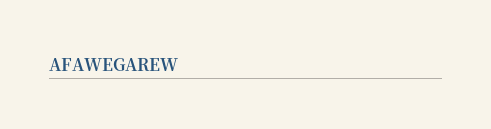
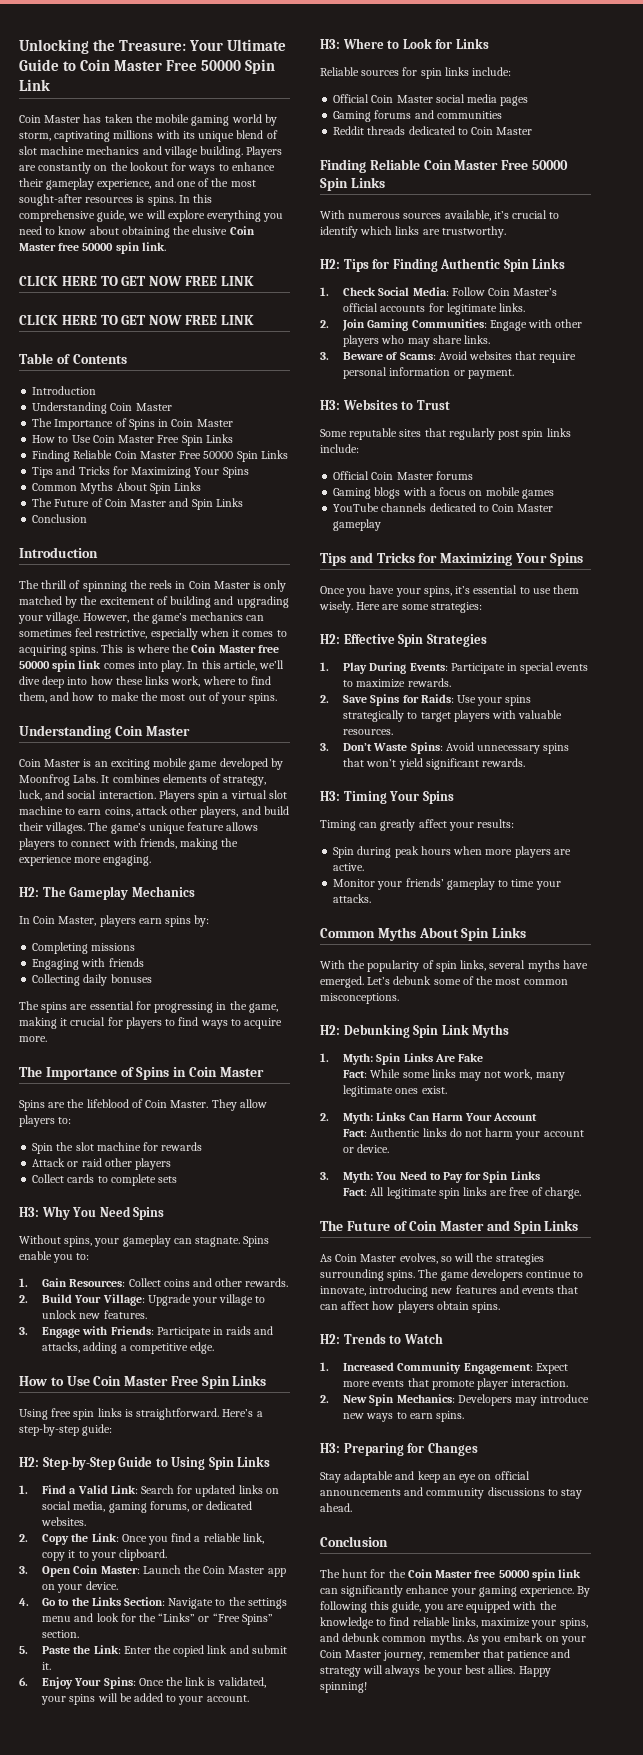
[49,58,178,71] AFAWEGAREW -> [19,39,287,54] [19,59,276,74] [19,79,50,91] [19,114,277,126] [19,130,278,142] [19,146,283,158] [19,162,275,174] [19,178,256,190] [19,194,213,206] [19,210,284,222] [19,226,255,238] [19,242,166,254] [19,276,254,286] [19,315,254,325] [19,353,127,364] [32,386,97,395] [32,402,172,414] [32,418,233,430] [32,434,233,446] [32,450,288,462] [32,466,249,478] [32,482,202,494] [32,498,243,510] [32,514,88,523] [19,547,98,558] [19,580,287,592] [19,596,289,608] [18,612,265,624] [19,628,287,640] [19,644,279,656] [19,660,285,672] [19,676,272,688] [19,692,278,704] [19,725,190,739] [19,758,283,770] [19,774,267,786] [19,790,287,802] [19,806,289,818] [19,822,259,834] [19,838,239,850] [19,855,152,866] [19,886,195,900] [19,915,210,927] [32,942,136,954] [32,958,144,970] [32,974,152,986] [19,1001,278,1013] [19,1017,283,1029] [19,1036,47,1042] [19,1066,264,1080] [19,1099,267,1111] [19,1115,72,1127] [32,1142,203,1154] [32,1158,172,1170] [32,1174,178,1186] [19,1206,165,1220] [19,1235,270,1247] [19,1251,90,1263] [19,1278,289,1287] [19,1294,266,1306] [42,1310,147,1319] [19,1326,274,1338] [42,1342,214,1354] [19,1375,267,1389] [19,1408,263,1420] [19,1424,113,1436] [19,1456,271,1470] [19,1485,279,1497] [42,1501,253,1513] [41,1517,87,1526] [19,1533,264,1545] [42,1549,167,1561] [19,1565,286,1577] [42,1581,118,1593] [19,1597,287,1609] [42,1613,273,1625] [42,1630,80,1638] [19,1645,287,1657] [42,1662,52,1670] [19,1677,266,1689] [41,1693,249,1705] [320,38,489,49] [320,67,512,79] [333,94,529,106] [333,110,502,122] [333,126,533,135] [320,159,568,173] [320,177,385,191] [320,210,560,221] [320,226,506,238] [320,258,566,272] [320,287,558,296] [343,303,525,315] [320,319,583,331] [343,335,490,347] [320,351,577,363] [343,367,514,379] [320,399,450,410] [320,428,571,440] [320,444,359,453] [333,471,473,480] [333,487,554,499] [333,503,554,512] [333,519,382,531] [320,552,583,566] [320,585,580,597] [319,601,482,613] [320,634,487,647] [320,662,589,674] [343,678,451,688] [320,694,532,706] [343,710,563,722] [343,729,394,735] [320,742,570,754] [343,758,525,770] [320,791,454,804] [320,819,515,831] [333,846,571,858] [333,863,365,871] [333,878,561,890] [333,894,372,903] [320,927,527,941] [320,960,588,972] [320,976,568,988] [320,993,399,1004] [320,1024,510,1038] [320,1053,483,1065] [343,1069,565,1081] [343,1085,447,1097] [320,1112,538,1124] [343,1128,584,1140] [343,1144,390,1153] [320,1171,540,1183] [343,1187,581,1199] [320,1220,579,1234] [320,1253,544,1265] [320,1269,584,1281] [320,1285,579,1297] [320,1301,501,1313] [320,1333,443,1344] [320,1362,568,1374] [343,1378,569,1390] [320,1394,590,1406] [343,1411,464,1422] [320,1442,478,1456] [320,1471,530,1483] [320,1487,583,1499] [320,1503,352,1512] [320,1536,388,1547] [320,1569,582,1581] [320,1585,591,1597] [320,1601,557,1613] [320,1617,588,1629] [320,1633,586,1645] [320,1649,571,1661] [320,1665,551,1677] [320,1682,367,1693] Unlocking the Treasure: Your Ultimate Guide to Coin Master Free 50000 Spin Link // Coin Master has taken the mobile gaming world by storm, captivating millions with its unique blend of slot machine mechanics and village building. Players are constantly on the lookout for ways to enhance their gameplay experience, and one of the most sought-after resources is spins. In this comprehensive guide, we will explore everything you need to know about obtaining the elusive Coin Master free 50000 spin link. // CLICK HERE TO GET NOW FREE LINK // CLICK HERE TO GET NOW FREE LINK // Table of Contents // Introduction // Understanding Coin Master // The Importance of Spins in Coin Master // How to Use Coin Master Free Spin Links // Finding Reliable Coin Master Free 50000 Spin Links // Tips and Tricks for Maximizing Your Spins // Common Myths About Spin Links // The Future of Coin Master and Spin Links // Conclusion // Introduction // The thrill of spinning the reels in Coin Master is only matched by the excitement of building and upgrading your village. However, the game’s mechanics can sometimes feel restrictive, especially when it comes to acquiring spins. This is where the Coin Master free 50000 spin link comes into play. In this article, we’ll dive deep into how these links work, where to find them, and how to make the most out of your spins. // Understanding Coin Master // Coin Master is an exciting mobile game developed by Moonfrog Labs. It combines elements of strategy, luck, and social interaction. Players spin a virtual slot machine to earn coins, attack other players, and build their villages. The game’s unique feature allows players to connect with friends, making the experience more engaging. // H2: The Gameplay Mechanics // In Coin Master, players earn spins by: // Completing missions // Engaging with friends // Collecting daily bonuses // The spins are essential for progressing in the game, making it crucial for players to find ways to acquire more. // The Importance of Spins in Coin Master // Spins are the lifeblood of Coin Master. They allow players to: // Spin the slot machine for rewards // Attack or raid other players // Collect cards to complete sets // H3: Why You Need Spins // Without spins, your gameplay can stagnate. Spins enable you to: // 1. Gain Resources: Collect coins and other rewards. // 2. Build Your Village: Upgrade your village to unlock new features. // 3. Engage with Friends: Participate in raids and attacks, adding a competitive edge. // How to Use Coin Master Free Spin Links // Using free spin links is straightforward. Here’s a step-by-step guide: // H2: Step-by-Step Guide to Using Spin Links // 1. Find a Valid Link: Search for updated links on social media, gaming forums, or dedicated websites. // 2. Copy the Link: Once you find a reliable link, copy it to your clipboard. // 3. Open Coin Master: Launch the Coin Master app on your device. // 4. Go to the Links Section: Navigate to the settings menu and look for the “Links” or “Free Spins” section. // 5. Paste the Link: Enter the copied link and submit it. // 6. Enjoy Your Spins: Once the link is validated, your spins will be added to your account. // H3: Where to Look for Links // Reliable sources for spin links include: // Official Coin Master social media pages // Gaming forums and communities // Reddit threads dedicated to Coin Master // Finding Reliable Coin Master Free 50000 Spin Links // With numerous sources available, it’s crucial to identify which links are trustworthy. // H2: Tips for Finding Authentic Spin Links // 1. Check Social Media: Follow Coin Master’s official accounts for legitimate links. // 2. Join Gaming Communities: Engage with other players who may share links. // 3. Beware of Scams: Avoid websites that require personal information or payment. // H3: Websites to Trust // Some reputable sites that regularly post spin links include: // Official Coin Master forums // Gaming blogs with a focus on mobile games // YouTube channels dedicated to Coin Master gameplay // Tips and Tricks for Maximizing Your Spins // Once you have your spins, it’s essential to use them wisely. Here are some strategies: // H2: Effective Spin Strategies // 1. Play During Events: Participate in special events to maximize rewards. // 2. Save Spins for Raids: Use your spins strategically to target players with valuable resources. // 3. Don’t Waste Spins: Avoid unnecessary spins that won’t yield significant rewards. // H3: Timing Your Spins // Timing can greatly affect your results: // Spin during peak hours when more players are active. // Monitor your friends’ gameplay to time your attacks. // Common Myths About Spin Links // With the popularity of spin links, several myths have emerged. Let’s debunk some of the most common misconceptions. // H2: Debunking Spin Link Myths // 1. Myth: Spin Links Are Fake // Fact: While some links may not work, many legitimate ones exist. // 2. Myth: Links Can Harm Your Account // Fact: Authentic links do not harm your account or device. // 3. Myth: You Need to Pay for Spin Links // Fact: All legitimate spin links are free of charge. // The Future of Coin Master and Spin Links // As Coin Master evolves, so will the strategies surrounding spins. The game developers continue to innovate, introducing new features and events that can affect how players obtain spins. // H2: Trends to Watch // 1. Increased Community Engagement: Expect more events that promote player interaction. // 2. New Spin Mechanics: Developers may introduce new ways to earn spins. // H3: Preparing for Changes // Stay adaptable and keep an eye on official announcements and community discussions to stay ahead. // Conclusion // The hunt for the Coin Master free 50000 spin link can significantly enhance your gaming experience. By following this guide, you are equipped with the knowledge to find reliable links, maximize your spins, and debunk common myths. As you embark on your Coin Master journey, remember that patience and strategy will always be your best allies. Happy spinning!

